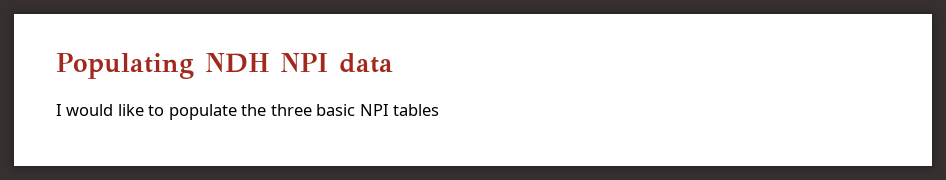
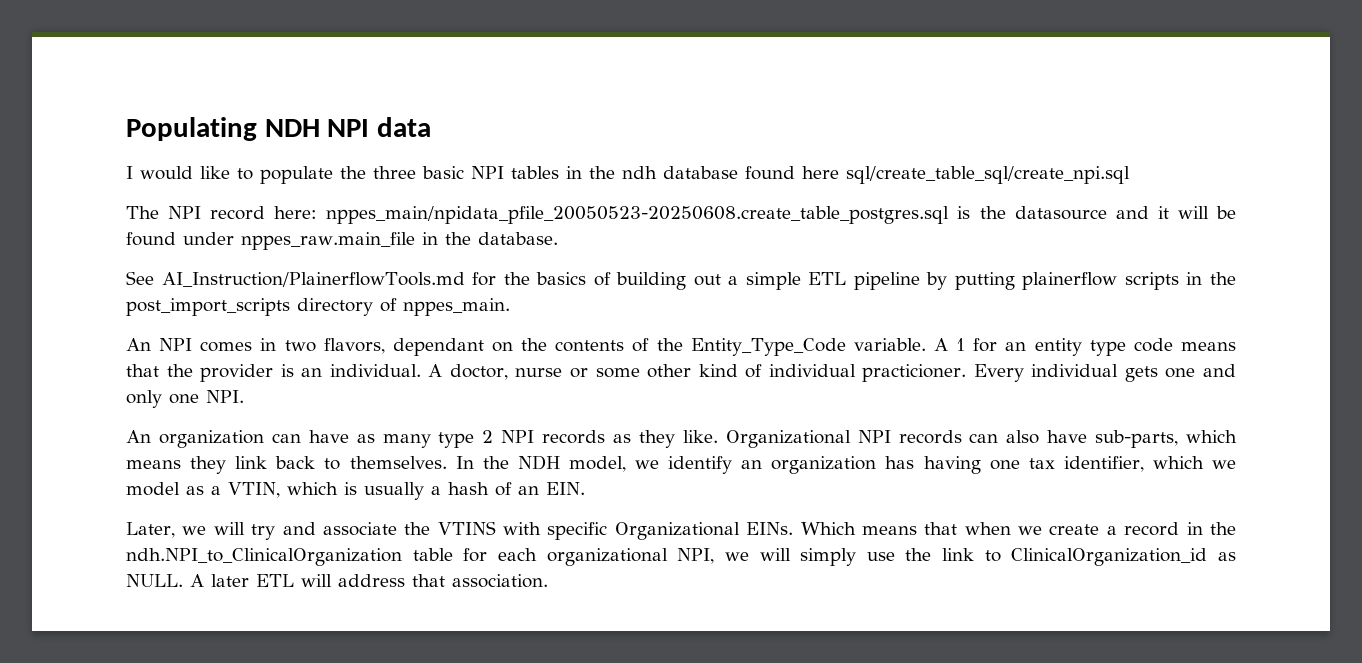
(440, 110) none -> [566,166,1130,184] [126,206,1236,224] [126,232,558,250] [126,271,1236,290] [126,298,510,316] [126,338,1236,356] [126,364,1237,382] [126,390,244,408] [126,430,1237,448] [126,455,1236,474] [126,482,585,500] [126,521,1236,540] [126,548,1236,566] [126,574,548,588] in the ndh database found here sql/create_table_sql/create_npi.sql // The NPI record here: nppes_main/npidata_pfile_20050523-20250608.create_table_postgres.sql is the datasource and it will be found under nppes_raw.main_file in the database. // See AI_Instruction/PlainerflowTools.md for the basics of building out a simple ETL pipeline by putting plainerflow scripts in the post_import_scripts directory of nppes_main. // An NPI comes in two flavors, dependant on the contents of the Entity_Type_Code variable. A 1 for an entity type code means that the provider is an individual. A doctor, nurse or some other kind of individual practicioner. Every individual gets one and only one NPI. // An organization can have as many type 2 NPI records as they like. Organizational NPI records can also have sub-parts, which means they link back to themselves. In the NDH model, we identify an organization has having one tax identifier, which we model as a VTIN, which is usually a hash of an EIN. // Later, we will try and associate the VTINS with specific Organizational EINs. Which means that when we create a record in the ndh.NPI_to_ClinicalOrganization table for each organizational NPI, we will simply use the link to ClinicalOrganization_id as NULL. A later ETL will address that association.

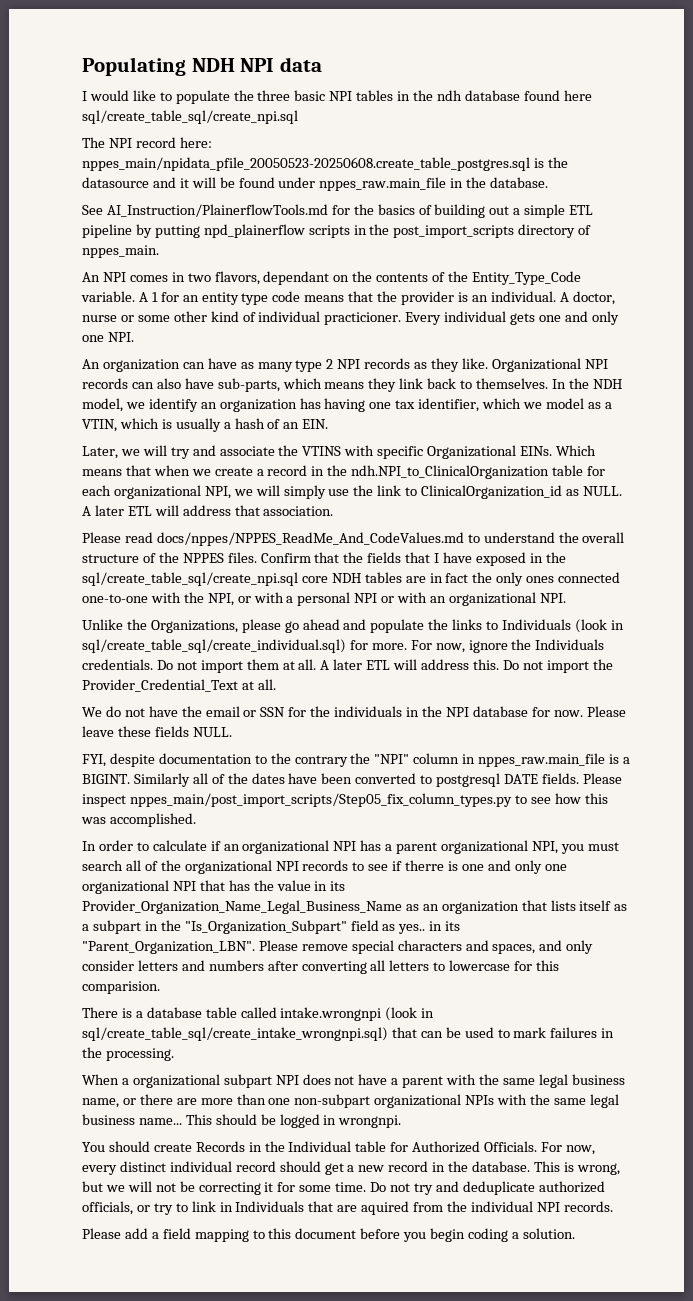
[1022,272,1118,290] plainerflow -> [203,224,305,238] npd_plainerflow
(548, 581) none -> [82,532,625,546] [82,552,566,566] [82,572,621,586] [82,592,566,606] [82,619,624,633] [82,639,605,653] [82,659,613,673] [82,679,276,692] [82,706,626,717] [82,726,232,737] [82,753,630,767] [82,773,622,787] [82,793,608,807] [81,813,196,827] [82,840,619,854] [82,860,567,874] [82,880,346,894] [82,900,628,914] [82,920,461,934] [82,940,594,954] [82,960,560,974] [82,981,160,994] [82,1007,435,1021] [82,1027,615,1041] [82,1047,174,1061] [82,1074,625,1088] [82,1094,619,1108] [82,1114,402,1128] [82,1141,595,1155] [82,1161,620,1175] [82,1181,605,1195] [82,1201,613,1215] [82,1228,575,1242] // Please read docs/nppes/NPPES_ReadMe_And_CodeValues.md to understand the overall structure of the NPPES files. Confirm that the fields that I have exposed in the sql/create_table_sql/create_npi.sql core NDH tables are in fact the only ones connected one-to-one with the NPI, or with a personal NPI or with an organizational NPI. // Unlike the Organizations, please go ahead and populate the links to Individuals (look in sql/create_table_sql/create_individual.sql) for more. For now, ignore the Individuals credentials. Do not import them at all. A later ETL will address this. Do not import the Provider_Credential_Text at all. // We do not have the email or SSN for the individuals in the NPI database for now. Please leave these fields NULL. // FYI, despite documentation to the contrary the "NPI" column in nppes_raw.main_file is a BIGINT. Similarly all of the dates have been converted to postgresql DATE fields. Please inspect nppes_main/post_import_scripts/Step05_fix_column_types.py to see how this was accomplished. // In order to calculate if an organizational NPI has a parent organizational NPI, you must search all of the organizational NPI records to see if therre is one and only one organizational NPI that has the value in its Provider_Organization_Name_Legal_Business_Name as an organization that lists itself as a subpart in the "Is_Organization_Subpart" field as yes.. in its "Parent_Organization_LBN". Please remove special characters and spaces, and only consider letters and numbers after converting all letters to lowercase for this comparision. // There is a database table called intake.wrongnpi (look in sql/create_table_sql/create_intake_wrongnpi.sql) that can be used to mark failures in the processing. // When a organizational subpart NPI does not have a parent with the same legal business name, or there are more than one non-subpart organizational NPIs with the same legal business name... This should be logged in wrongnpi. // You should create Records in the Individual table for Authorized Officials. For now, every distinct individual record should get a new record in the database. This is wrong, but we will not be correcting it for some time. Do not try and deduplicate authorized officials, or try to link in Individuals that are aquired from the individual NPI records. // Please add a field mapping to this document before you begin coding a solution.

